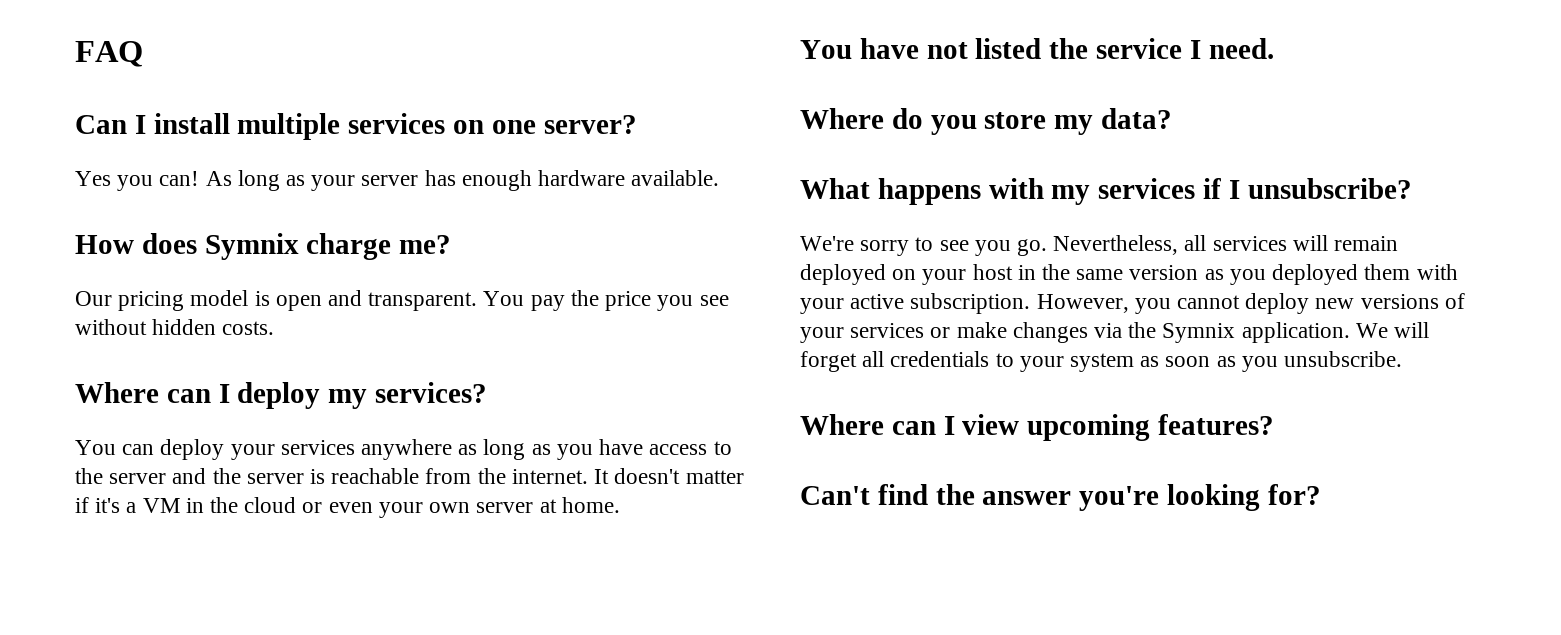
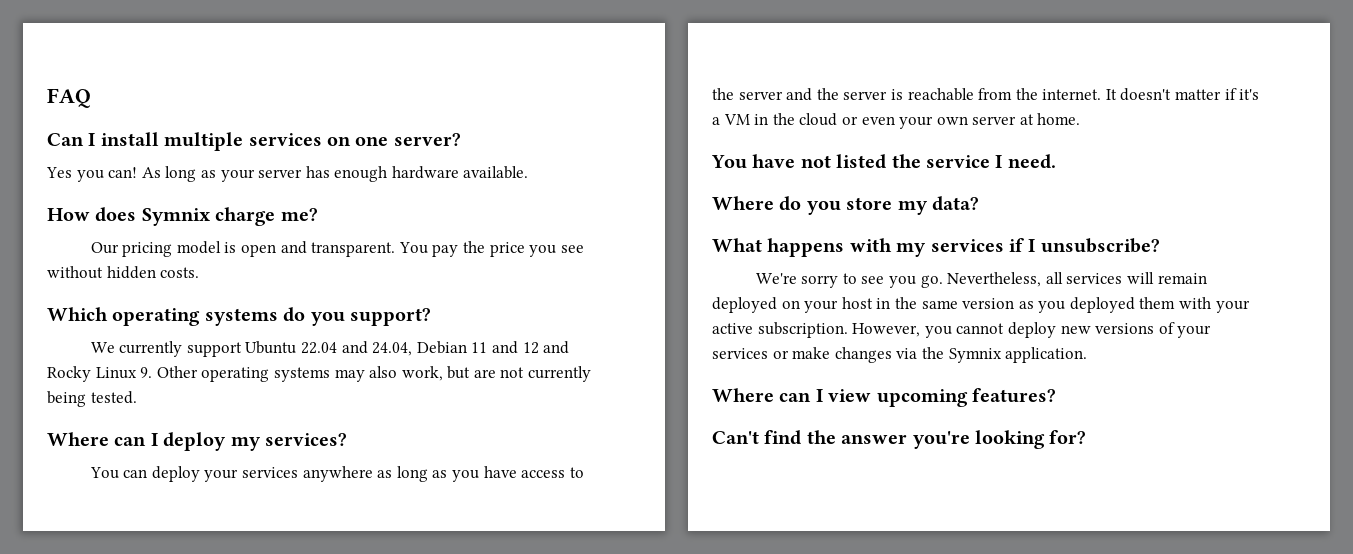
(275, 328) none -> [47,307,431,326] [90,341,570,357] [47,366,592,382] [47,391,137,407] // Which operating systems do you support? // We currently support Ubuntu 22.04 and 24.04, Debian 11 and 12 and Rocky Linux 9. Other operating systems may also work, but are not currently being tested.
[1355,322,1430,338] [800,351,1403,372] We will forget all credentials to your system as soon as you unsubscribe. -> (1088, 355) none

